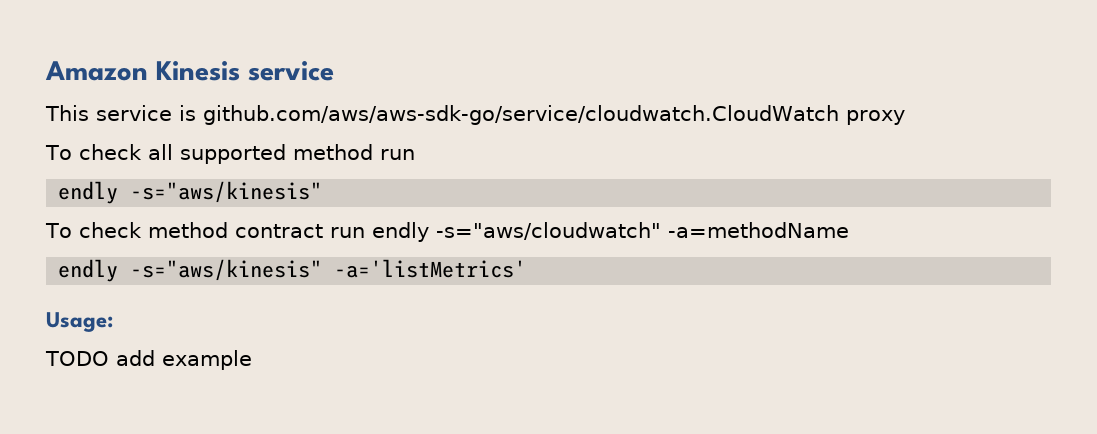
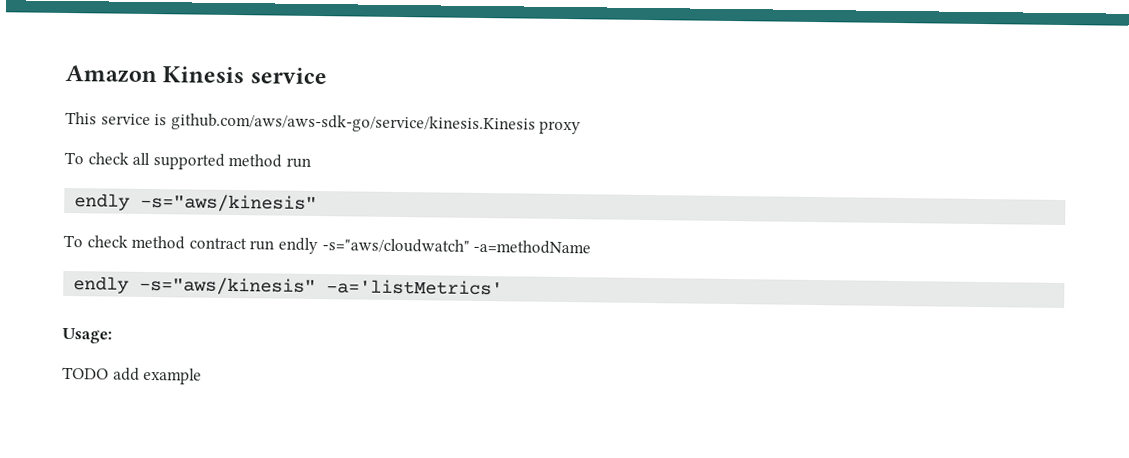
[203,105,839,125] github.com/aws/aws-sdk-go/service/cloudwatch.CloudWatch -> [170,113,536,134] github.com/aws/aws-sdk-go/service/kinesis.Kinesis

